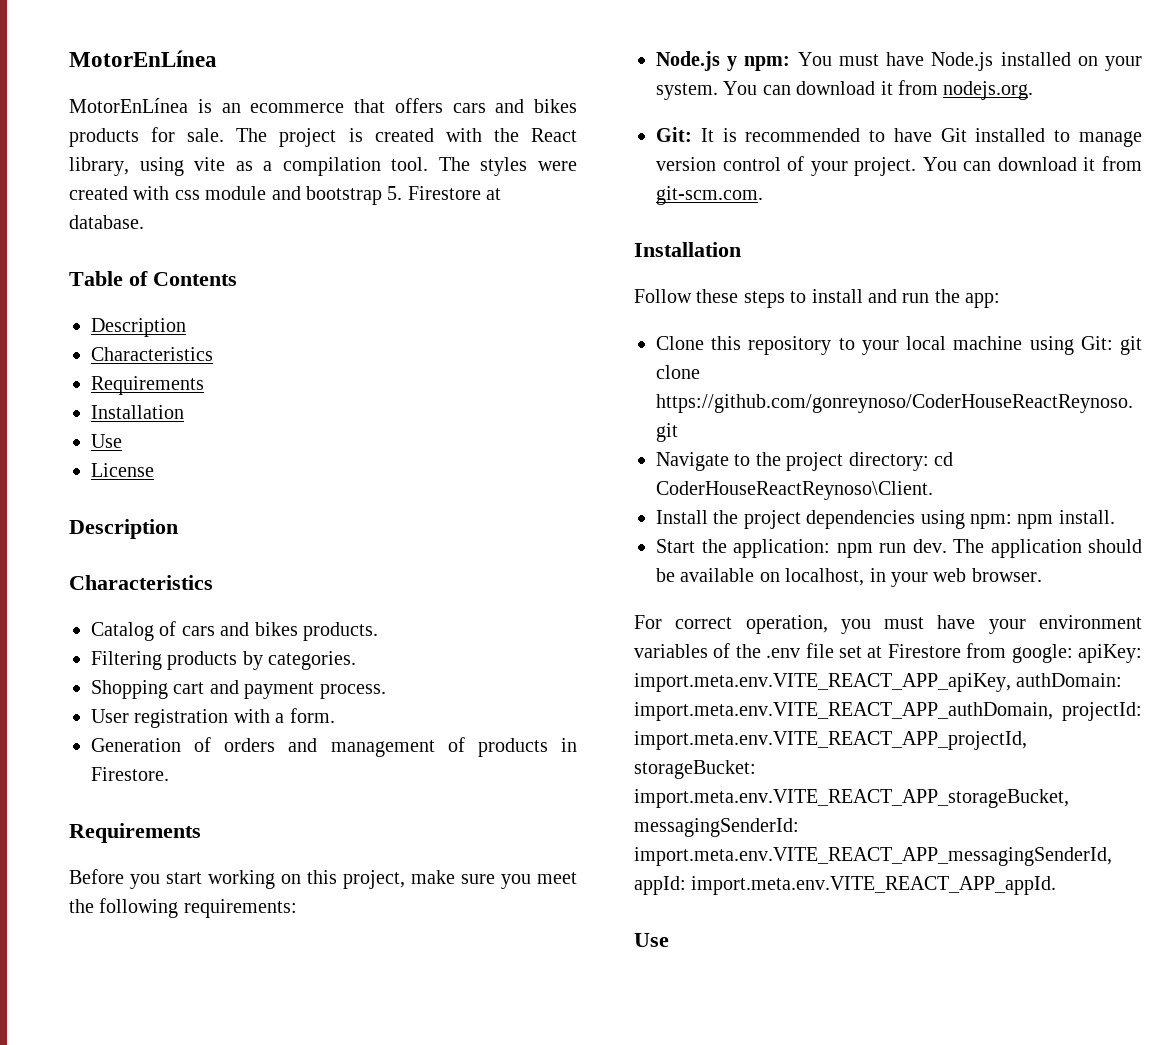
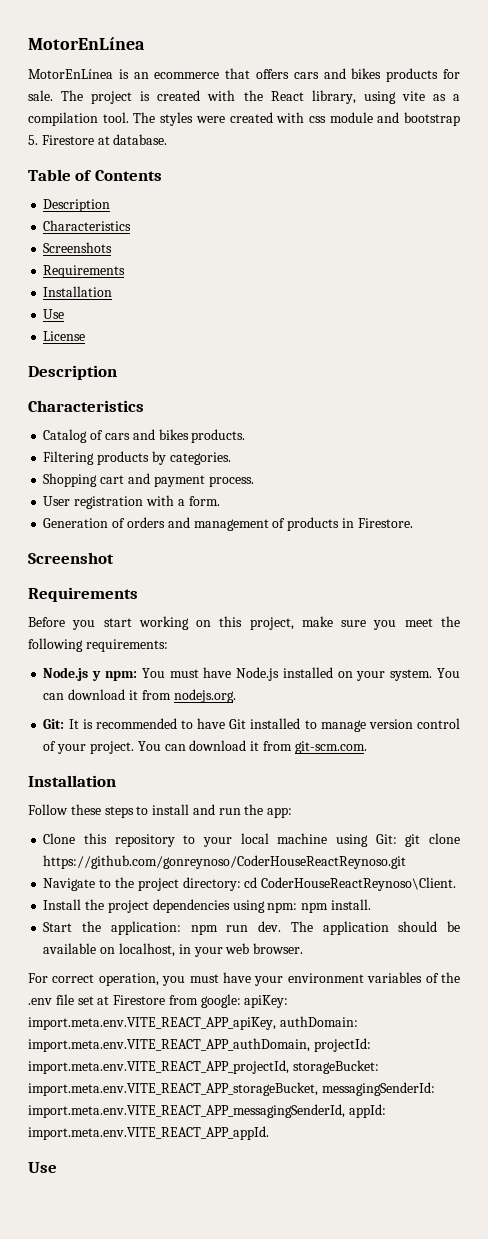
(213, 354) none -> [43,242,113,253] // Screenshots
(169, 774) none -> [28,552,114,564] // Screenshot

